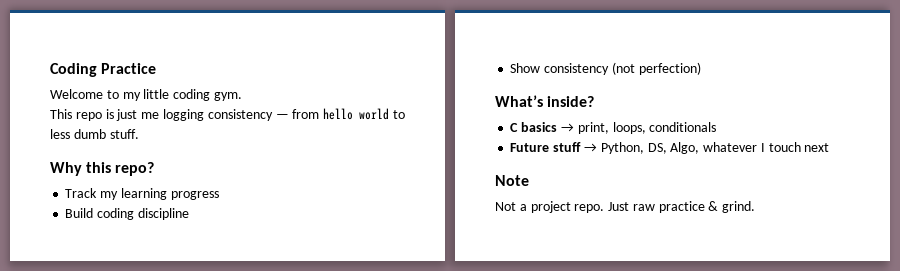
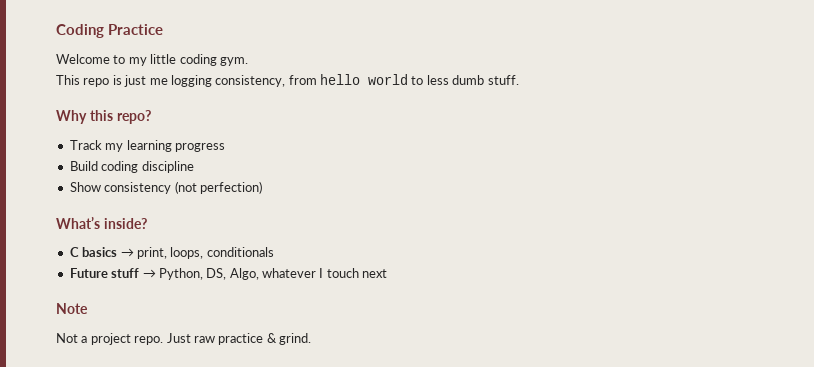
[207,109,289,121] consistency — -> [215,75,286,87] consistency,

